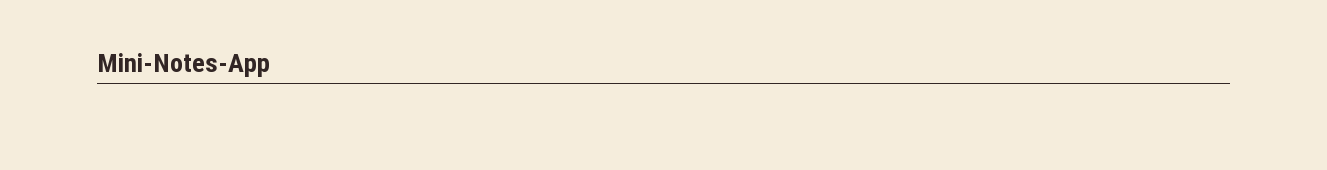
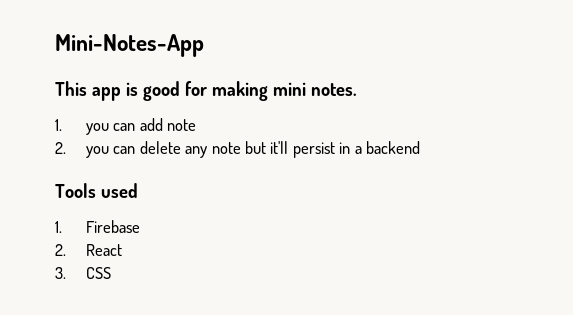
(270, 65) none -> [55,81,357,101] [55,118,197,135] [55,141,421,158] [55,183,138,198] [55,220,140,233] [55,244,122,256] [55,267,111,279] // This app is good for making mini notes. // 1. you can add note // 2. you can delete any note but it'll persist in a backend // Tools used // 1. Firebase // 2. React // 3. CSS

